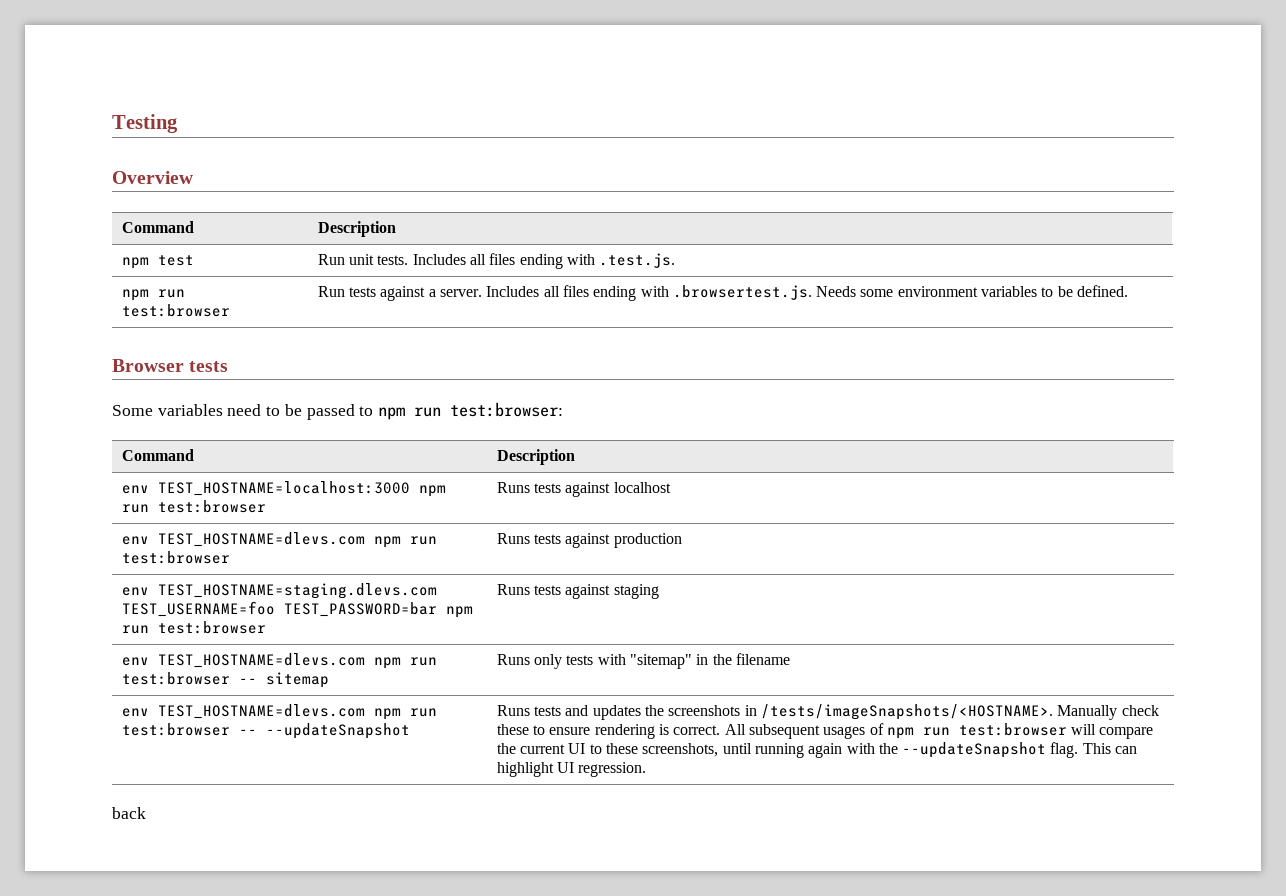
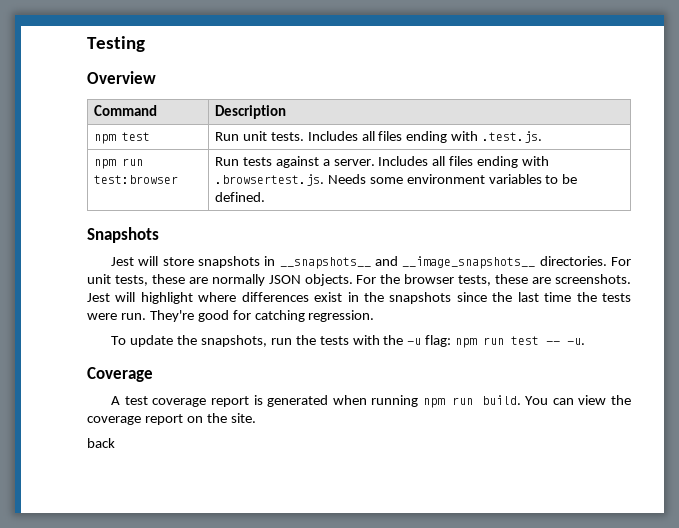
[112,359,229,372] [112,402,564,420] [121,449,194,461] [496,449,575,465] [121,481,446,497] [121,500,266,513] [496,482,671,497] [121,532,437,548] [121,551,230,564] [496,533,682,548] [121,583,437,599] [121,601,473,618] [121,621,266,634] [496,584,659,599] [121,653,437,669] [121,672,329,688] [496,653,790,669] [121,704,437,720] [121,723,410,739] [496,704,1159,720] [496,723,1154,739] [496,742,1138,758] [496,762,647,777] Browser tests // Some variables need to be passed to npm run test:browser: // Command | Description // env TEST_HOSTNAME=localhost:3000 npm run test:browser | Runs tests against localhost // env TEST_HOSTNAME=dlevs.com npm run test:browser | Runs tests against production // env TEST_HOSTNAME=staging.dlevs.com TEST_USERNAME=foo TEST_PASSWORD=bar npm run test:browser | Runs tests against staging // env TEST_HOSTNAME=dlevs.com npm run test:browser -- sitemap | Runs only tests with "sitemap" in the filename // env TEST_HOSTNAME=dlevs.com npm run test:browser -- --updateSnapshot | Runs tests and updates the screenshots in /tests/imageSnapshots/<HOSTNAME>. Manually check these to ensure rendering is correct. All subsequent usages of npm run test:browser will compare the current UI to these screenshots, until running again with the --updateSnapshot flag. This can highlight UI regression. -> [87,227,159,243] [111,256,631,269] [87,274,631,286] [87,292,632,304] [87,310,375,322] [111,335,586,348] [87,367,153,382] [111,395,631,408] [87,413,256,425] Snapshots // Jest will store snapshots in __snapshots__ and __image_snapshots__ directories. For unit tests, these are normally JSON objects. For the browser tests, these are screenshots. Jest will highlight where differences exist in the snapshots since the last time the tests were run. They're good for catching regression. // To update the snapshots, run the tests with the -u flag: npm run test -- -u. // Coverage // A test coverage report is generated when running npm run build. You can view the coverage report on the site.

